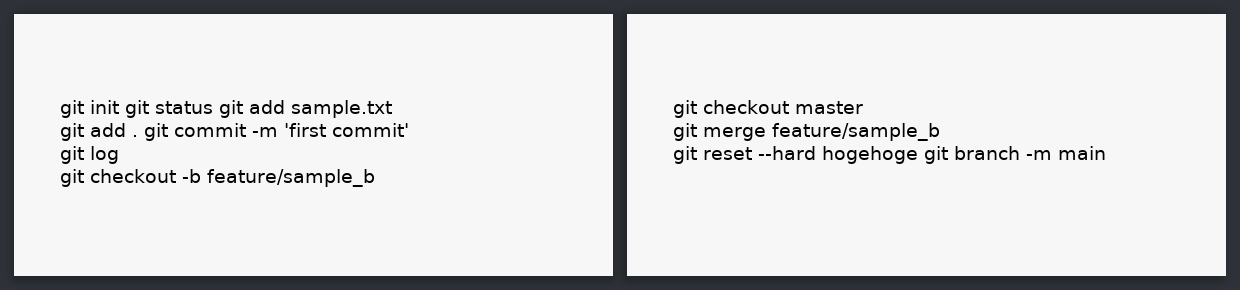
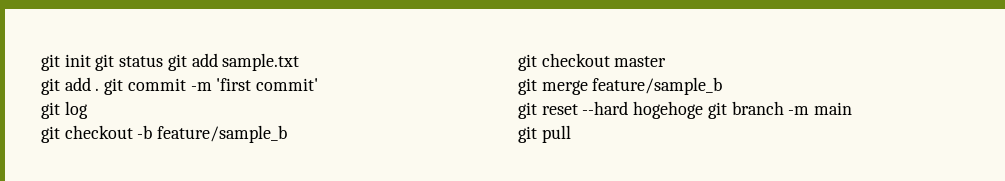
(1106, 153) none -> [518,125,571,143] // git pull

